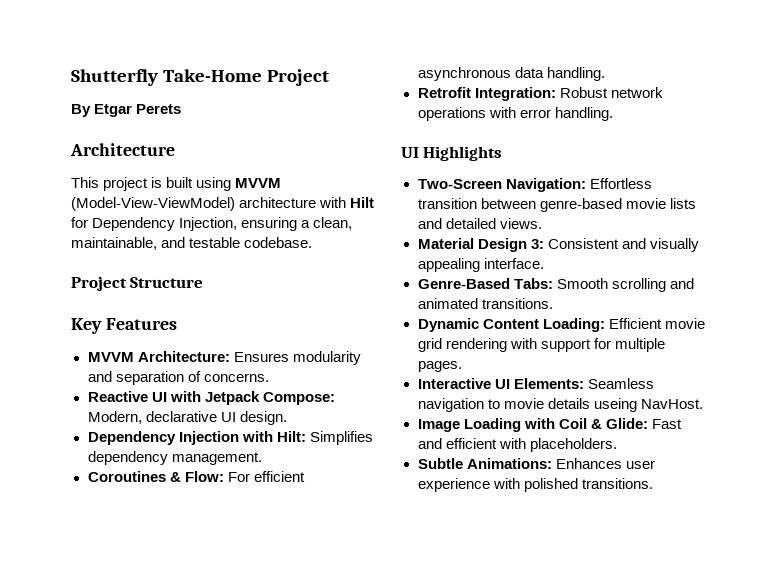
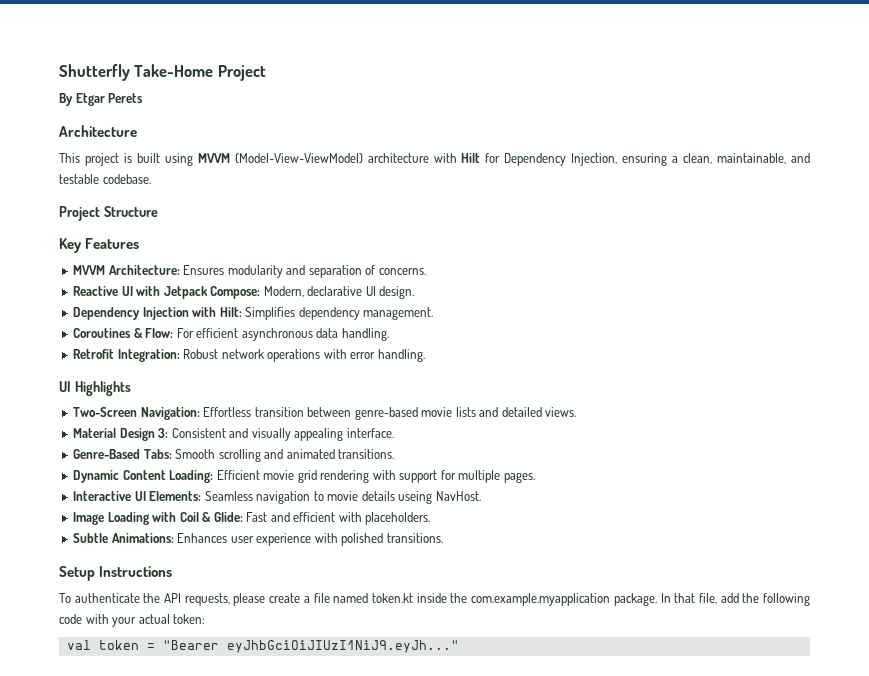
(653, 483) none -> [59,566,173,581] [59,593,810,606] [59,614,206,627] [66,640,459,653] // Setup Instructions // To authenticate the API requests, please create a file named token.kt inside the com.example.myapplication package. In that file, add the following code with your actual token: // val token = "Bearer eyJhbGciOiJIUzI1NiJ9.eyJh..."

